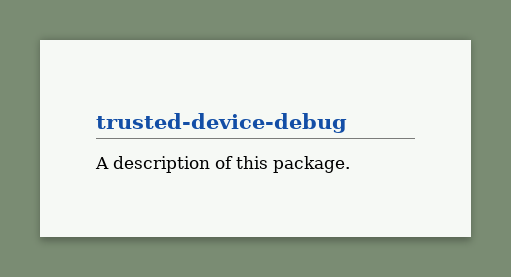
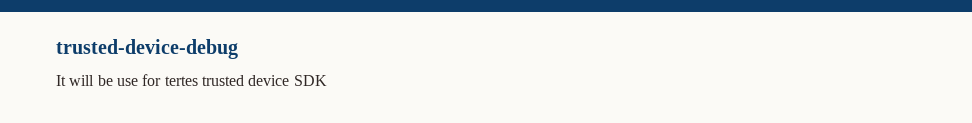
[95,156,350,173] A description of this package. -> [56,74,327,86] It will be use for tertes trusted device SDK

